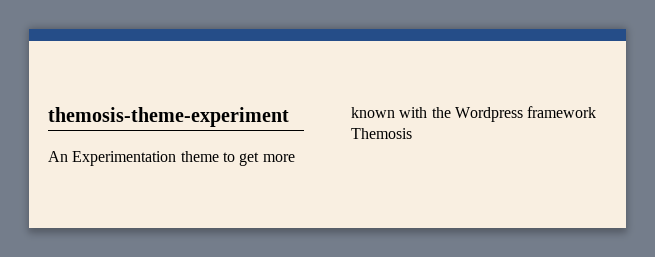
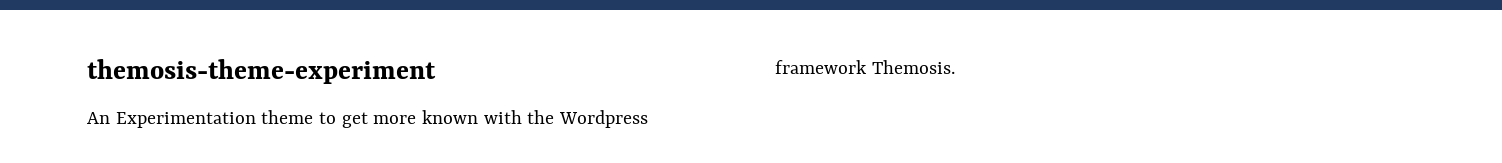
[351,128,412,139] Themosis -> [871,60,955,74] Themosis.

